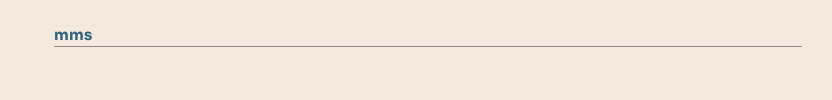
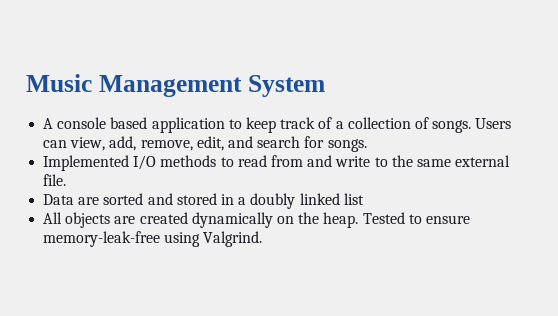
[54,31,92,41] mms -> [26,74,325,97] [43,117,512,133] [43,136,367,152] [43,155,511,171] [43,174,67,186] [43,193,364,209] [43,212,470,228] [43,231,263,247] Music Management System // A console based application to keep track of a collection of songs. Users can view, add, remove, edit, and search for songs. // Implemented I/O methods to read from and write to the same external file. // Data are sorted and stored in a doubly linked list // All objects are created dynamically on the heap. Tested to ensure memory-leak-free using Valgrind.

